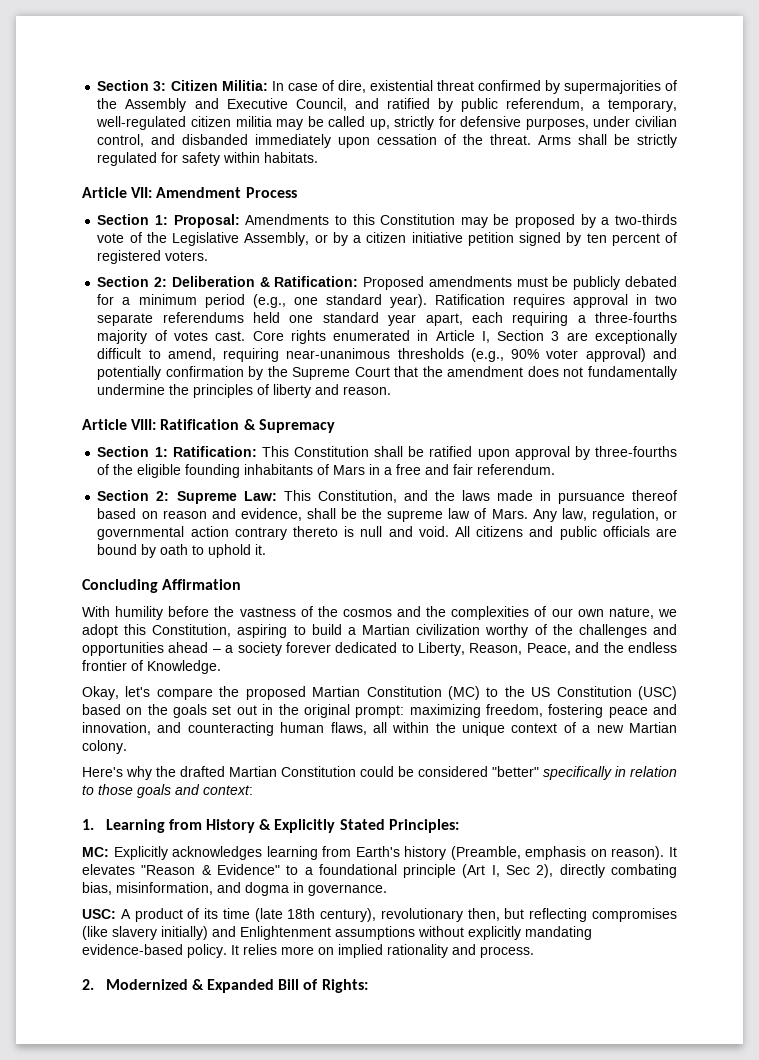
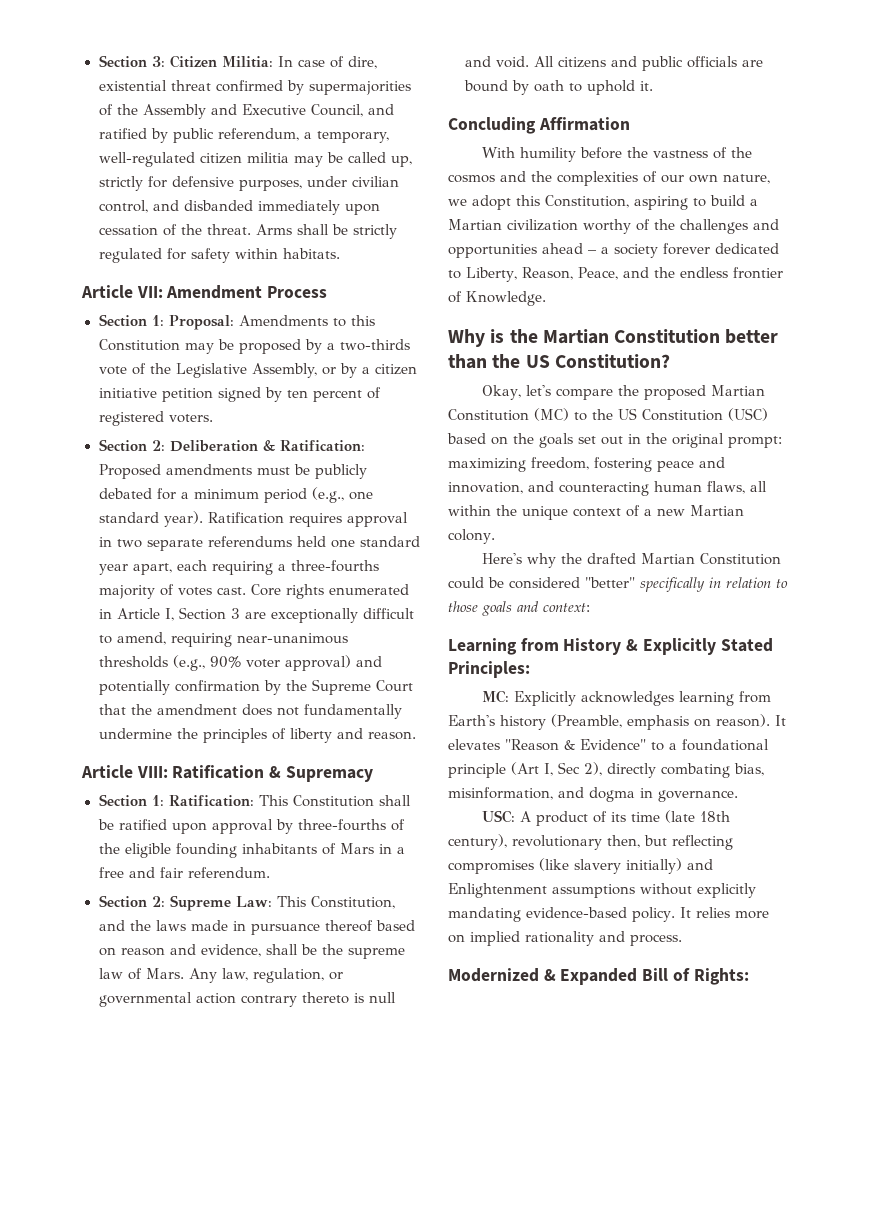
(221, 667) none -> [448,329,779,347] [448,354,670,369] // Why is the Martian Constitution better than the US Constitution?
[82,819,94,830] 1. -> (590, 607) none
[82,979,94,990] 2. -> (682, 940) none

